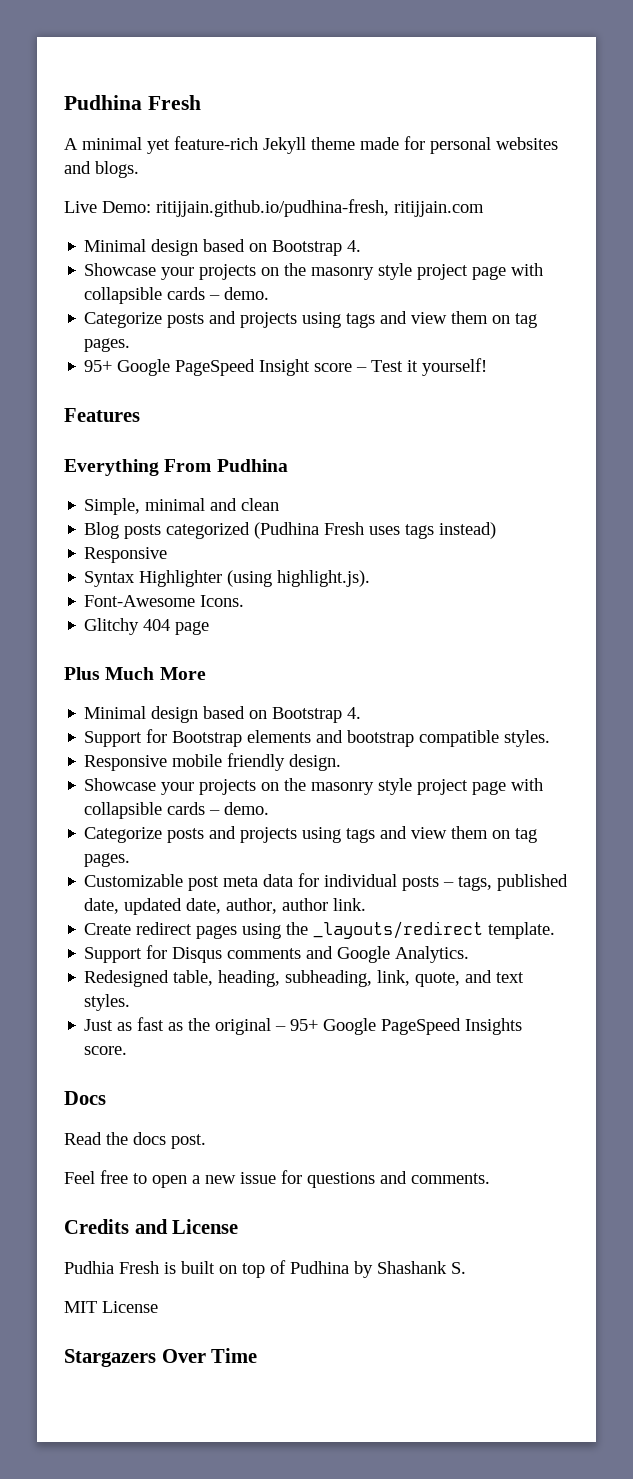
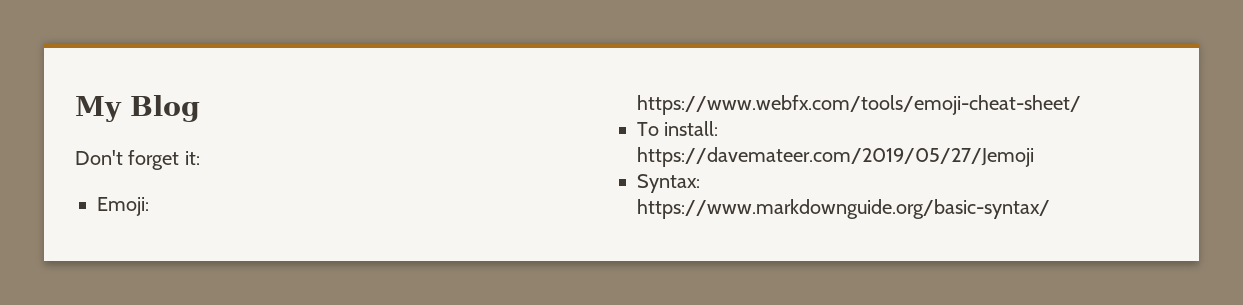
[64,95,201,110] [64,136,558,154] [64,161,139,178] [64,199,484,217] [84,239,362,256] [84,263,544,280] [84,287,270,304] [84,311,538,328] [84,338,131,352] [84,358,488,376] [64,408,140,422] [64,459,288,476] [84,498,280,515] [84,522,497,539] [84,547,168,563] [84,570,371,587] [84,595,245,607] [84,618,210,635] [64,667,206,680] [84,706,362,723] [84,729,551,747] [84,753,342,771] [84,778,544,795] [84,802,270,819] [84,826,538,843] [84,853,131,867] [84,873,569,891] [84,898,367,915] [84,921,556,939] [84,945,470,963] [84,970,525,987] [84,994,131,1011] [84,1017,523,1035] [84,1046,128,1055] [64,1091,106,1105] [64,1132,206,1149] [64,1170,490,1188] [64,1219,239,1234] [64,1260,466,1278] [64,1301,158,1313] [64,1348,258,1367] Pudhina Fresh // A minimal yet feature-rich Jekyll theme made for personal websites and blogs. // Live Demo: ritijjain.github.io/pudhina-fresh, ritijjain.com // Minimal design based on Bootstrap 4. // Showcase your projects on the masonry style project page with collapsible cards – demo. // Categorize posts and projects using tags and view them on tag pages. // 95+ Google PageSpeed Insight score – Test it yourself! // Features // Everything From Pudhina // Simple, minimal and clean // Blog posts categorized (Pudhina Fresh uses tags instead) // Responsive // Syntax Highlighter (using highlight.js). // Font-Awesome Icons. // Glitchy 404 page // Plus Much More // Minimal design based on Bootstrap 4. // Support for Bootstrap elements and bootstrap compatible styles. // Responsive mobile friendly design. // Showcase your projects on the masonry style project page with collapsible cards – demo. // Categorize posts and projects using tags and view them on tag pages. // Customizable post meta data for individual posts – tags, published date, updated date, author, author link. // Create redirect pages using the _layouts/redirect template. // Support for Disqus comments and Google Analytics. // Redesigned table, heading, subheading, link, quote, and text styles. // Just as fast as the original – 95+ Google PageSpeed Insights score. // Docs // Read the docs post. // Feel free to open a new issue for questions and comments. // Credits and License // Pudhia Fresh is built on top of Pudhina by Shashank S. // MIT License // Stargazers Over Time -> [75,95,200,122] [75,150,200,170] [97,197,149,216] [637,95,1081,115] [637,121,719,136] [637,147,1034,167] [637,174,700,193] [637,199,1050,219] My Blog // Don't forget it: // Emoji: https://www.webfx.com/tools/emoji-cheat-sheet/ // To install: https://davemateer.com/2019/05/27/Jemoji // Syntax: https://www.markdownguide.org/basic-syntax/

